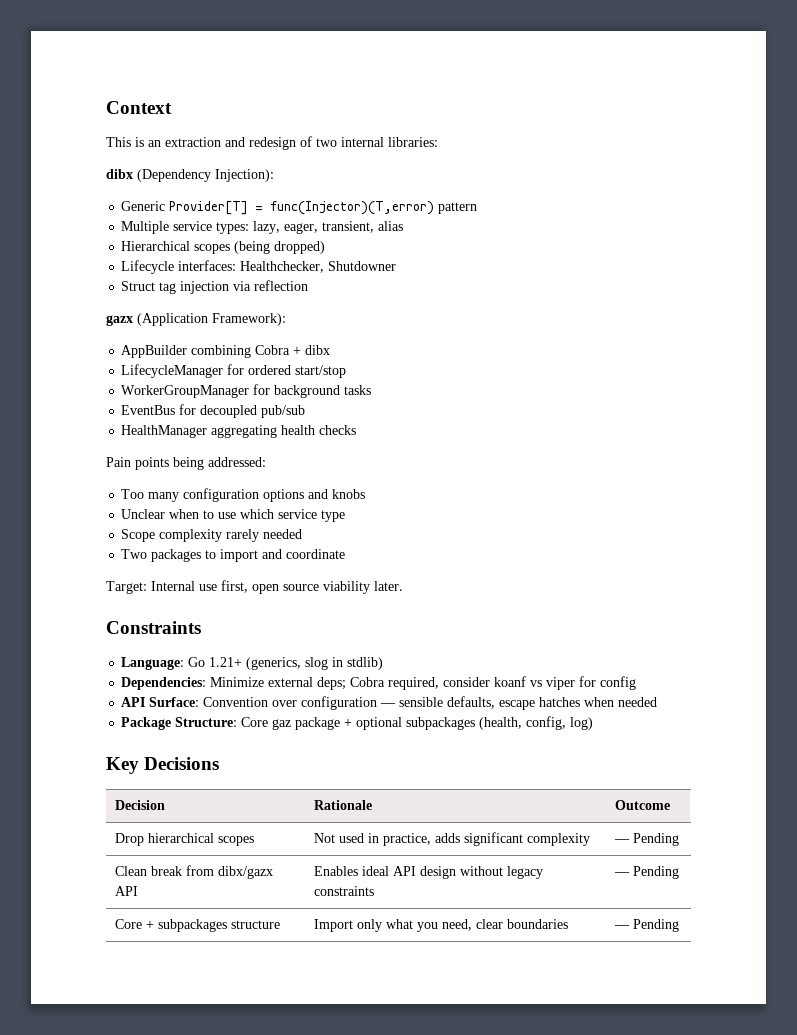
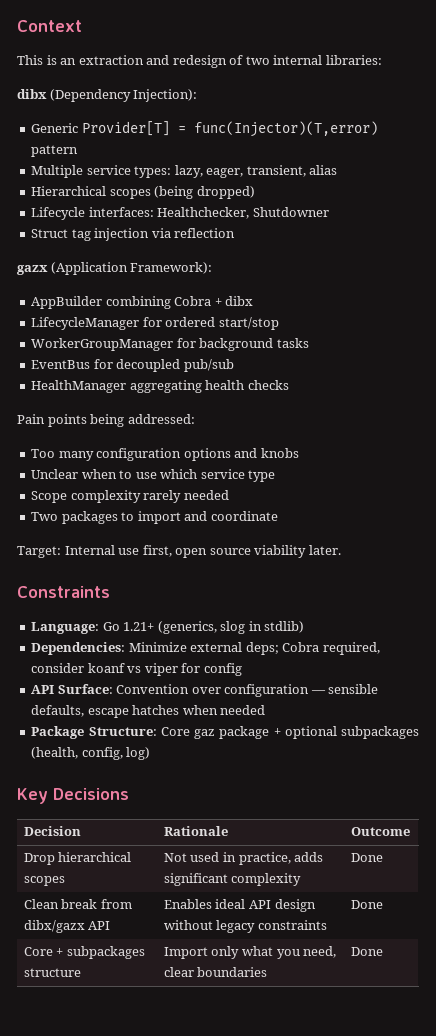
[614,833,680,846] — Pending -> [350,853,383,862] Done
[614,866,680,879] — Pending -> [350,900,383,909] Done
[614,919,680,932] — Pending -> [350,947,383,956] Done

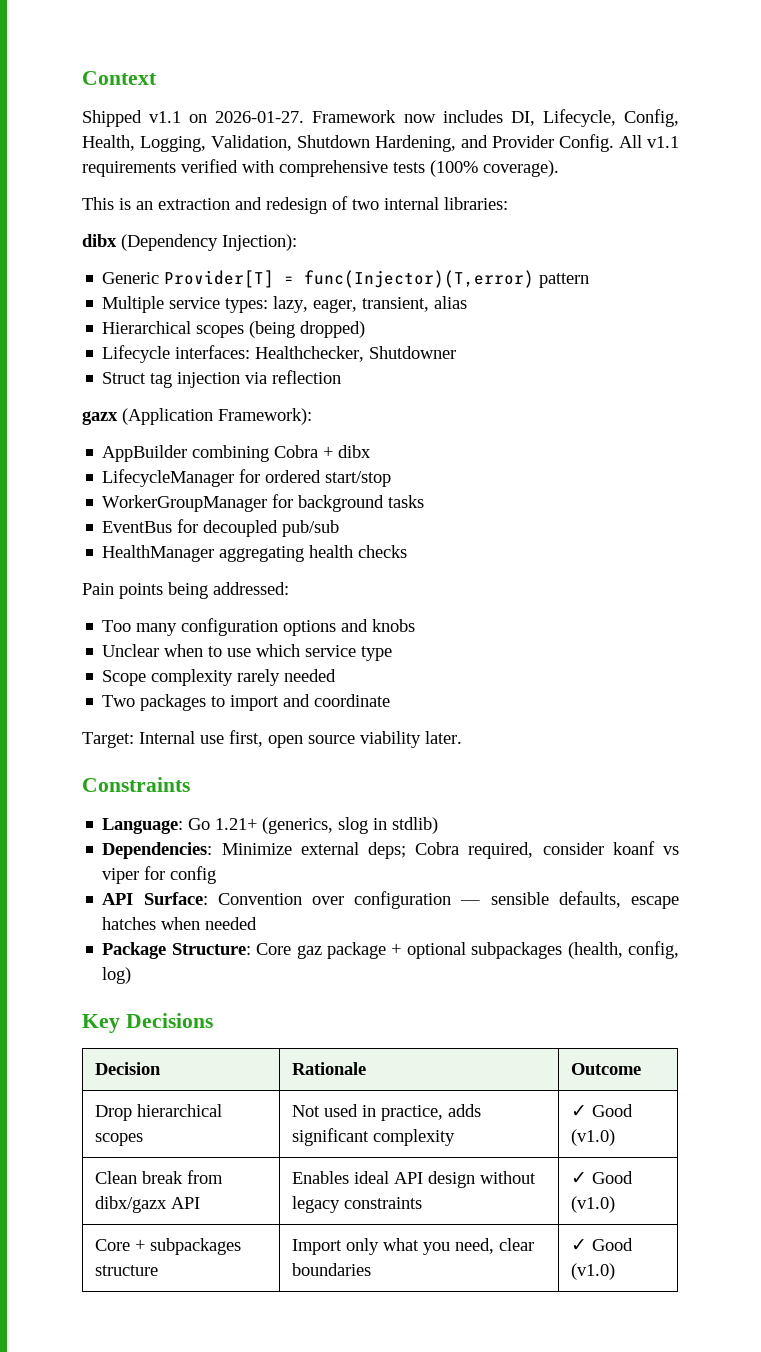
(82, 26) none -> [82,109,679,127] [82,134,679,152] [82,159,559,177] // Shipped v1.1 on 2026-01-27. Framework now includes DI, Lifecycle, Config, Health, Logging, Validation, Shutdown Hardening, and Provider Config. All v1.1 requirements verified with comprehensive tests (100% coverage).
[350,853,383,862] Done -> [571,1104,634,1117] [571,1129,616,1146] ✓ Good (v1.0)
[350,900,383,909] Done -> [571,1171,634,1184] [571,1196,616,1213] ✓ Good (v1.0)
[350,947,383,956] Done -> [571,1238,634,1251] [571,1263,616,1280] ✓ Good (v1.0)

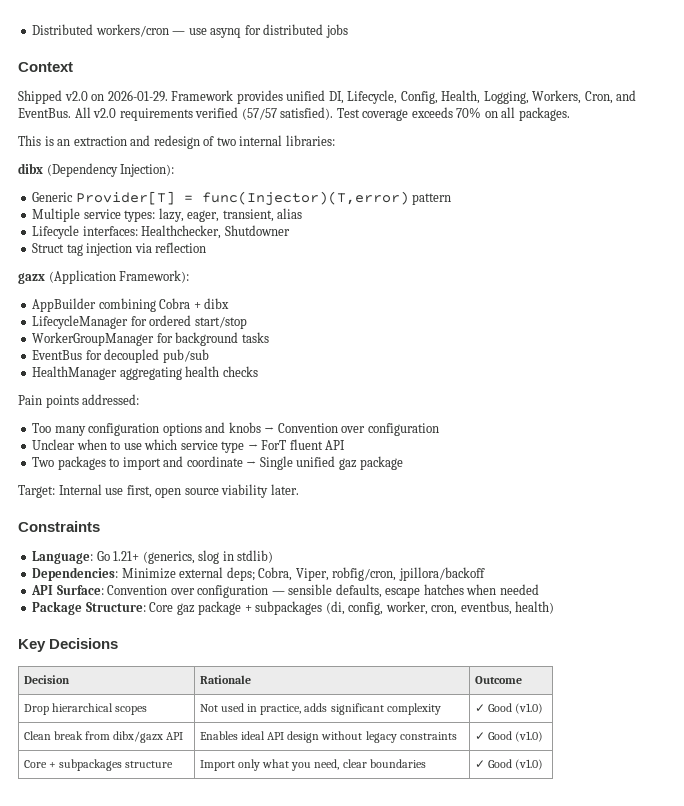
[82,71,157,85] [82,110,503,127] Context // Shipped v1.1 on 2026-01-27. Framework now includes -> [32,24,348,38] [18,62,73,72] [18,90,326,104] Distributed workers/cron — use asynq for distributed jobs // Context // Shipped v2.0 on 2026-01-29. Framework provides unified
[211,134,679,152] [82,159,559,177] Validation, Shutdown Hardening, and Provider Config. All v1.1 requirements verified with comprehensive tests (100% coverage). -> [532,90,637,104] [18,107,570,121] Workers, Cron, and EventBus. All v2.0 requirements verified (57/57 satisfied). Test coverage exceeds 70% on all packages.
[102,321,366,338] // Hierarchical scopes (being dropped) -> (303, 213) none
[168,582,208,599] being -> (79, 401) none
(416, 625) none -> [264,423,439,436] → Convention over configuration
[102,669,337,686] // Scope complexity rarely needed -> [247,439,346,450] → ForT fluent API
(391, 700) none -> [246,456,404,470] → Single unified gaz package
[415,841,679,859] [102,866,217,884] Cobra required, consider koanf vs viper for config -> [258,567,485,581] Cobra, Viper, robfig/cron, jpillora/backoff
[406,941,679,959] [102,967,132,984] optional subpackages (health, config, log) -> [255,601,555,615] subpackages (di, config, worker, cron, eventbus, health)

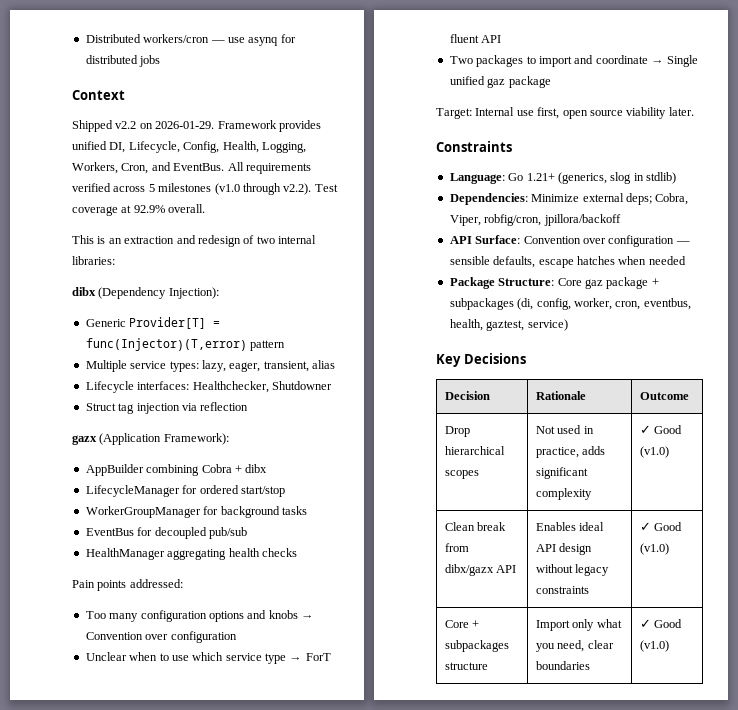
[64,91,88,101] v2.0 -> [115,121,137,129] v2.2
[93,108,117,118] v2.0 -> (244, 166) none
[241,107,570,121] (57/57 satisfied). Test coverage exceeds 70% on all packages. -> [113,183,338,195] [72,204,206,216] across 5 milestones (v1.0 through v2.2). Test coverage at 92.9% overall.
[515,601,555,614] health) -> [449,319,568,331] health, gaztest, service)

